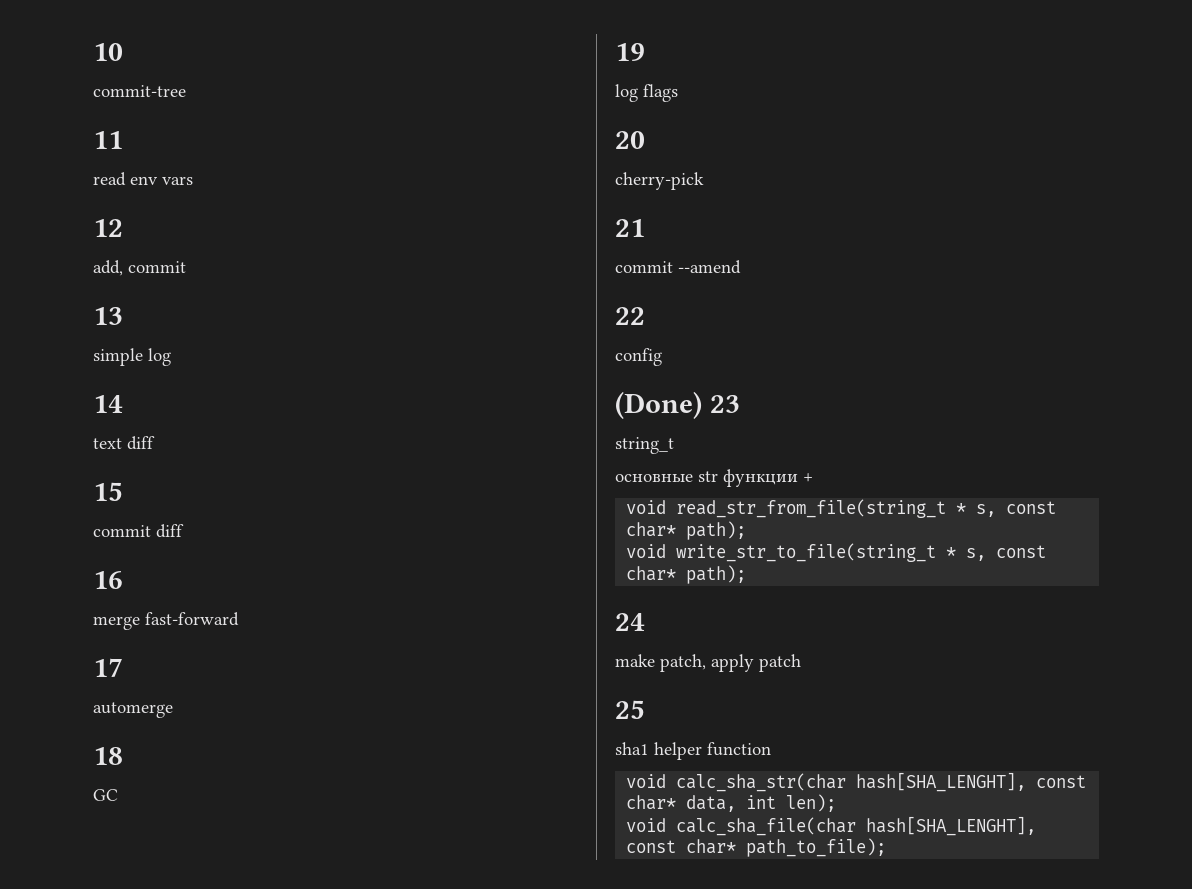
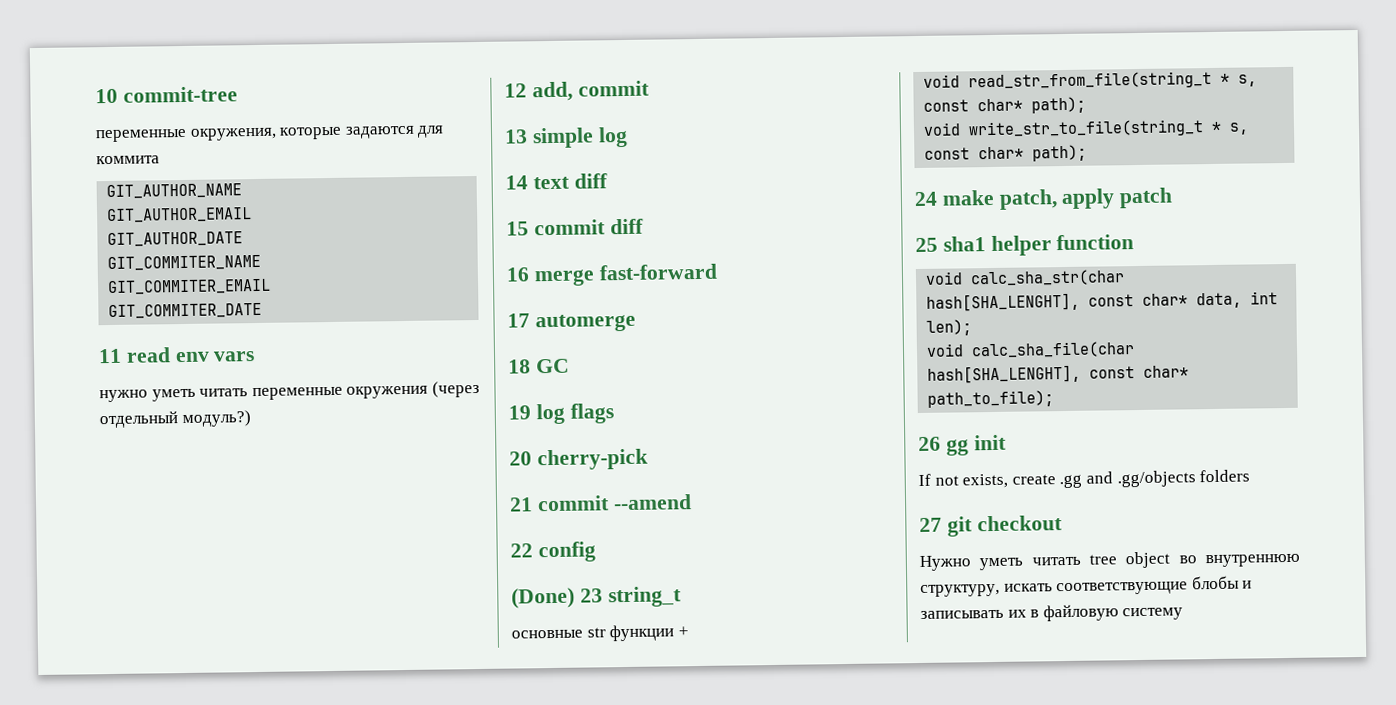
(123, 52) // -> (118, 96) none
(186, 91) none -> [95,125,445,143] [96,155,160,165] [106,183,243,200] [106,207,253,224] [107,231,244,248] [107,254,262,272] [107,278,272,296] [108,302,263,320] // переменные окружения, которые задаются для коммита // GIT_AUTHOR_NAME // GIT_AUTHOR_EMAIL // GIT_AUTHOR_DATE // GIT_COMMITER_NAME // GIT_COMMITER_EMAIL // GIT_COMMITER_DATE
(123, 140) // -> (122, 356) none
(193, 180) none -> [99,380,480,403] [99,410,251,429] // нужно уметь читать переменные окружения (через отдельный модуль?)
(123, 228) // -> (527, 90) none
(123, 316) // -> (528, 136) none
(123, 404) // -> (528, 182) none
(123, 491) // -> (529, 228) none
(123, 580) // -> (530, 274) none
(123, 667) // -> (530, 320) none
(123, 756) // -> (531, 366) none
(645, 52) // -> (531, 412) none
(645, 140) // -> (532, 458) none
(645, 228) // -> (533, 504) none
(645, 316) // -> (533, 550) none
(740, 404) // -> (603, 595) none
(645, 622) // -> (938, 199) none
(645, 709) // -> (938, 245) none
(887, 847) none -> [918,434,1007,456] [918,469,1251,489] [919,515,1063,537] [919,551,1300,571] [920,575,1253,597] [920,604,1184,622] // 26 gg init // If not exists, create .gg and .gg/objects folders // 27 git checkout // Нужно уметь читать tree object во внутреннюю структуру, искать соответствующие блобы и записывать их в файловую систему

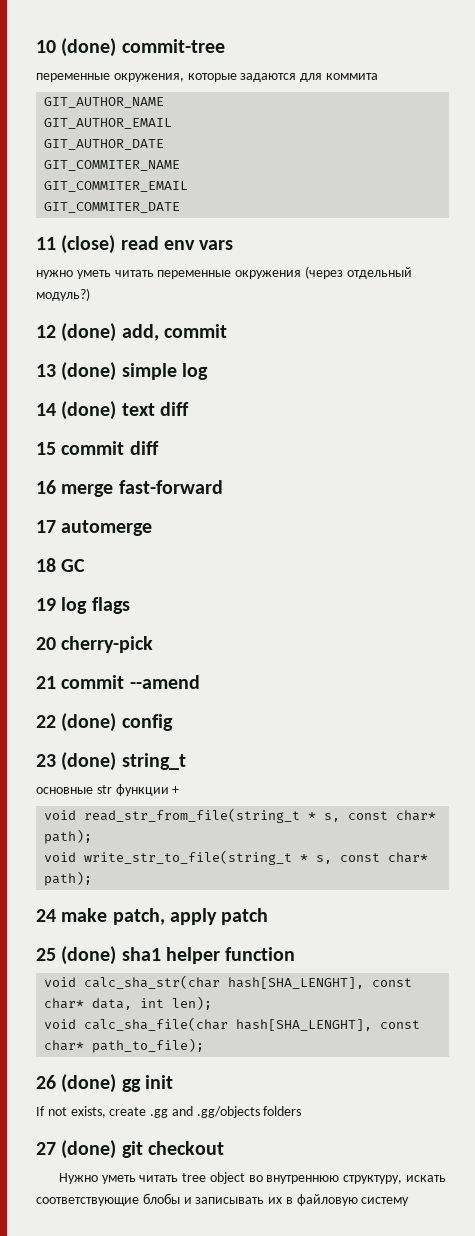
(118, 96) none -> [61,38,117,57] (done)
(122, 356) none -> [61,235,116,254] (close)
(527, 90) none -> [61,323,117,342] (done)
(528, 136) none -> [61,362,117,381] (done)
(528, 182) none -> [61,401,117,420] (done)
(533, 550) none -> [61,713,117,732] (done)
[511,587,603,609] (Done) 23 -> [36,752,117,771] 23 (done)
(938, 245) none -> [61,946,117,965] (done)
(941, 444) none -> [61,1074,117,1093] (done)
(942, 525) none -> [61,1140,117,1159] (done)

